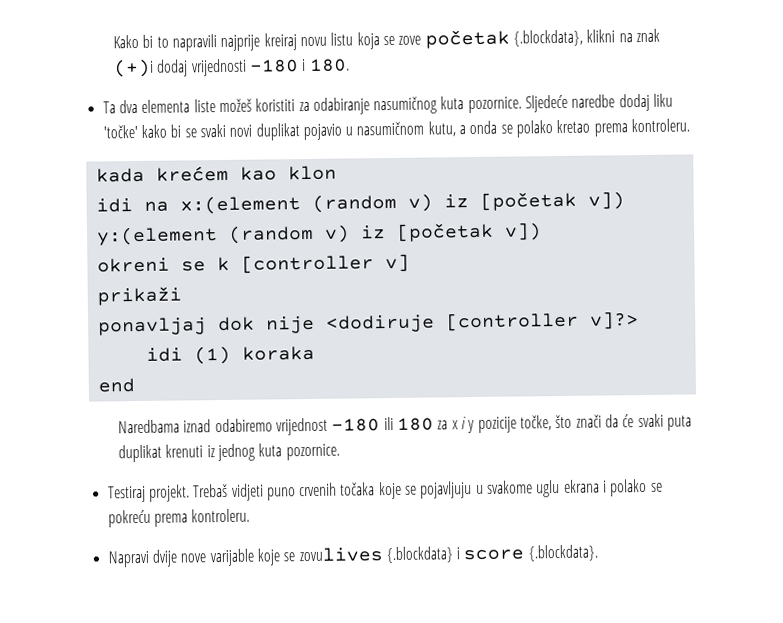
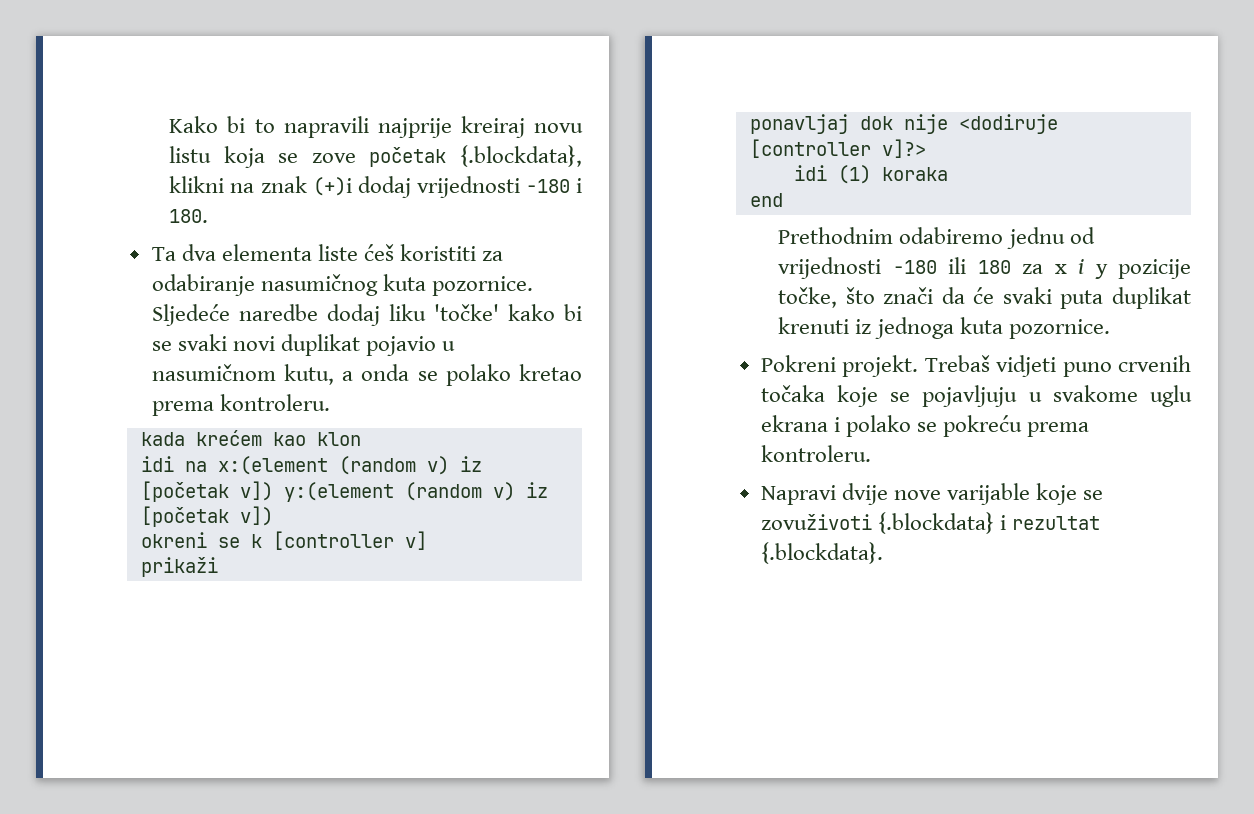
[218,98,252,113] možeš -> [364,244,395,261] ćeš
[118,417,329,436] Naredbama iznad odabiremo vrijednost -> [778,227,1095,249] [778,257,882,279] Prethodnim odabiremo jednu od vrijednosti
[217,443,256,462] jednog -> [874,317,954,339] jednoga
[107,485,146,503] Testiraj -> [760,355,836,372] Pokreni
[298,547,383,563] zovulives -> [760,514,872,530] zovuživoti
[463,549,525,561] score -> [1011,516,1100,530] rezultat

